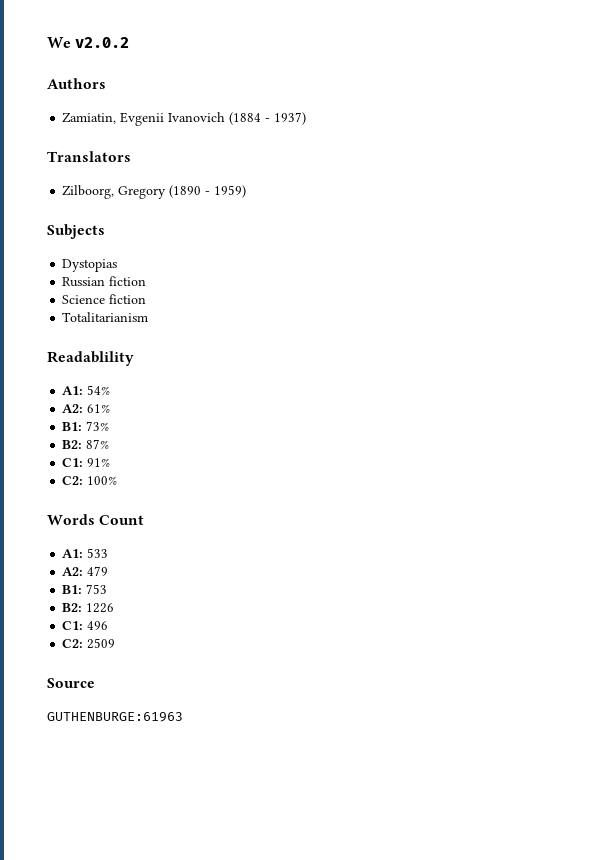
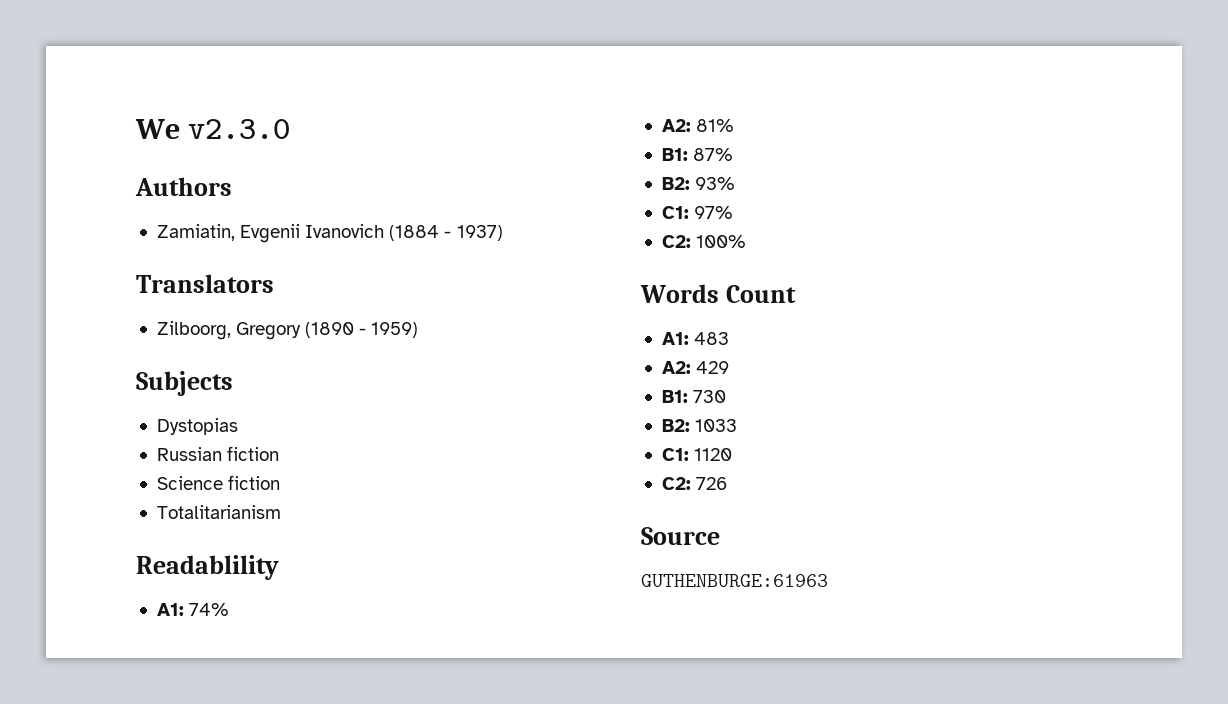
[75,37,130,48] v2.0.2 -> [187,119,290,139] v2.3.0
[87,385,111,395] [62,404,111,413] [62,421,110,431] [62,439,110,449] [62,458,111,467] 54% // A2: 61% // B1: 73% // B2: 87% // C1: 91% -> [189,603,230,616] [661,119,735,132] [661,148,734,161] [661,177,736,190] [661,206,734,219] 74% // A2: 81% // B1: 87% // B2: 93% // C1: 97%
[87,548,109,558] [62,566,109,576] [62,584,108,594] [62,603,115,613] [62,621,109,630] [62,638,116,649] 533 // A2: 479 // B1: 753 // B2: 1226 // C1: 496 // C2: 2509 -> [694,332,730,345] [661,361,730,374] [661,390,727,403] [661,419,738,432] [661,448,733,461] [661,477,728,490] 483 // A2: 429 // B1: 730 // B2: 1033 // C1: 1120 // C2: 726

